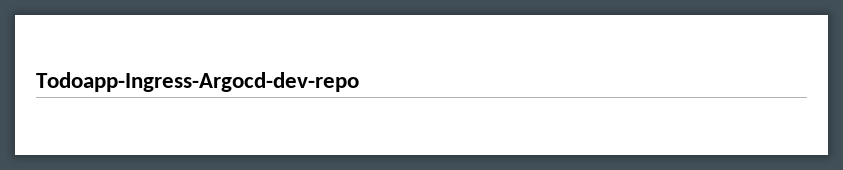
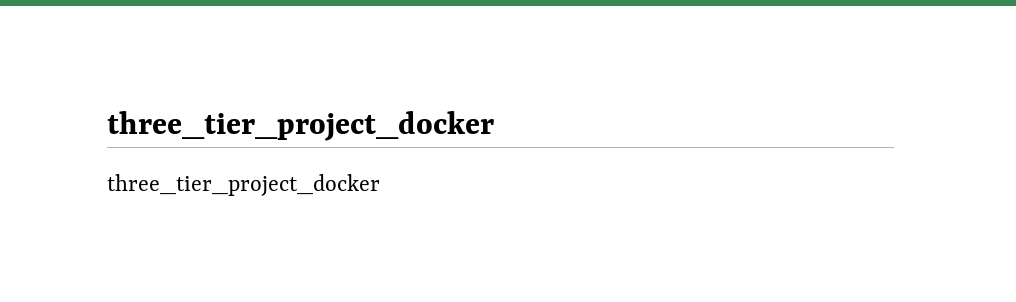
[36,72,359,92] Todoapp-Ingress-Argocd-dev-repo -> [107,111,494,141] [107,174,380,196] three_tier_project_docker // three_tier_project_docker

